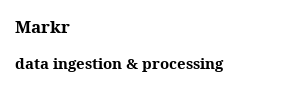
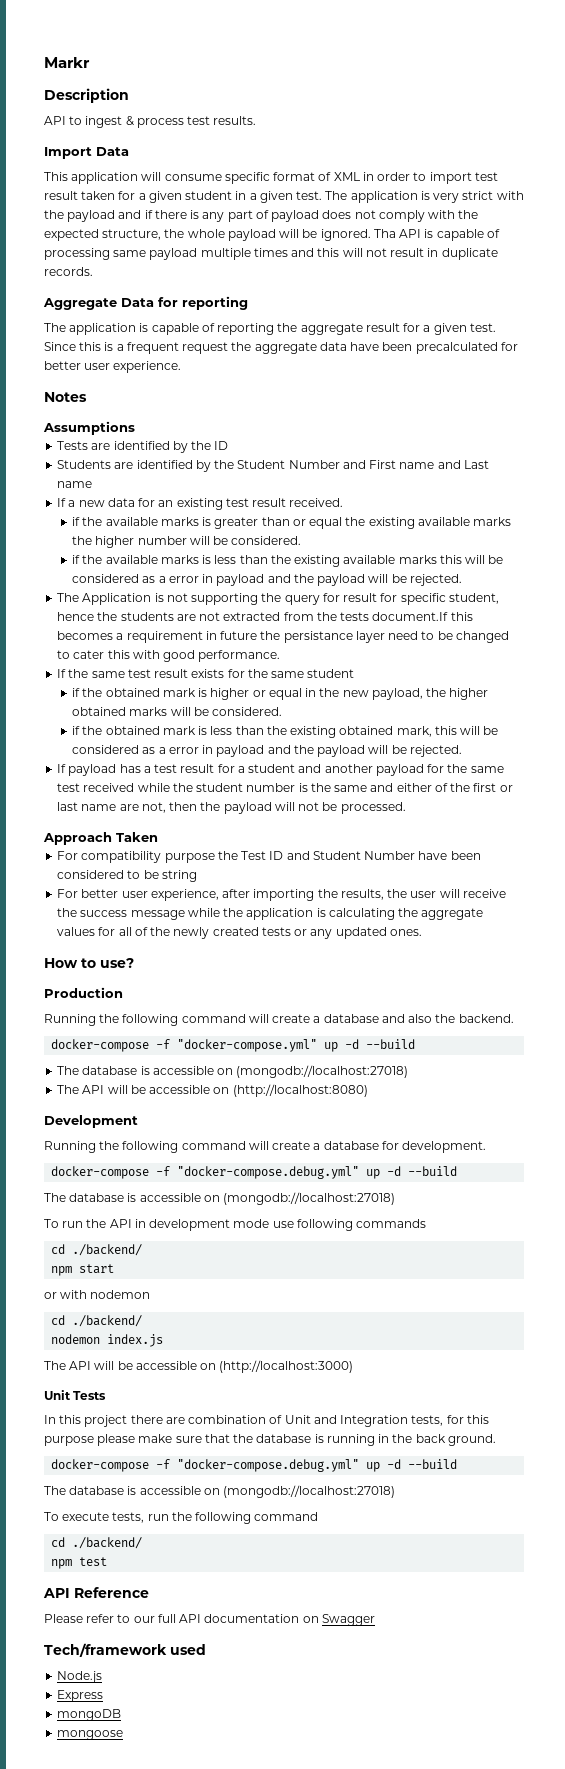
[15,58,225,72] data ingestion & processing -> [44,88,129,103] [44,116,257,128] [44,147,129,159] [44,172,498,184] [44,191,524,203] [44,210,479,222] [44,229,500,241] [44,248,498,260] [44,267,93,276] [43,296,248,310] [44,323,496,335] [44,342,518,354] [44,361,182,373] [44,392,87,402] [43,421,135,435] [57,441,229,453] [57,460,489,472] [57,481,93,488] [57,498,344,510] [72,517,511,529] [72,536,302,548] [72,555,504,567] [72,574,462,586] [57,593,499,605] [57,612,473,621] [57,631,509,643] [57,650,281,662] [57,669,355,678] [72,688,489,700] [72,707,283,716] [72,726,499,738] [72,745,462,757] [57,764,504,776] [57,783,513,792] [57,802,406,814] [43,832,158,845] [57,851,481,863] [57,870,197,882] [57,889,506,901] [57,908,484,920] [57,927,422,939] [44,958,134,968] [44,987,123,998] [44,1014,514,1026] [51,1039,416,1052] [57,1065,409,1078] [57,1084,368,1097] [44,1115,138,1128] [44,1141,487,1153] [51,1166,458,1179] [44,1192,396,1205] [44,1219,427,1231] [51,1244,143,1256] [51,1264,115,1276] [44,1290,151,1299] [51,1315,143,1327] [51,1334,164,1347] [44,1360,354,1373] [44,1390,107,1400] [44,1415,489,1427] [44,1434,496,1446] [51,1459,458,1472] [44,1485,396,1498] [44,1512,319,1524] [51,1537,143,1549] [51,1557,108,1569] [43,1587,149,1598] [44,1614,375,1626] [44,1643,206,1657] [57,1671,103,1683] [57,1690,104,1702] [57,1709,122,1721] [57,1730,124,1740] Description // API to ingest & process test results. // Import Data // This application will consume specific format of XML in order to import test result taken for a given student in a given test. The application is very strict with the payload and if there is any part of payload does not comply with the expected structure, the whole payload will be ignored. Tha API is capable of processing same payload multiple times and this will not result in duplicate records. // Aggregate Data for reporting // The application is capable of reporting the aggregate result for a given test. Since this is a frequent request the aggregate data have been precalculated for better user experience. // Notes // Assumptions // Tests are identified by the ID // Students are identified by the Student Number and First name and Last name // If a new data for an existing test result received. // if the available marks is greater than or equal the existing available marks the higher number will be considered. // if the available marks is less than the existing available marks this will be considered as a error in payload and the payload will be rejected. // The Application is not supporting the query for result for specific student, hence the students are not extracted from the tests document.If this becomes a requirement in future the persistance layer need to be changed to cater this with good performance. // If the same test result exists for the same student // if the obtained mark is higher or equal in the new payload, the higher obtained marks will be considered. // if the obtained mark is less than the existing obtained mark, this will be considered as a error in payload and the payload will be rejected. // If payload has a test result for a student and another payload for the same test received while the student number is the same and either of the first or last name are not, then the payload will not be processed. // Approach Taken // For compatibility purpose the Test ID and Student Number have been considered to be string // For better user experience, after importing the results, the user will receive the success message while the application is calculating the aggregate values for all of the newly created tests or any updated ones. // How to use? // Production // Running the following command will create a database and also the backend. // docker-compose -f "docker-compose.yml" up -d --build // The database is accessible on (mongodb://localhost:27018) // The API will be accessible on (http://localhost:8080) // Development // Running the following command will create a database for development. // docker-compose -f "docker-compose.debug.yml" up -d --build // The database is accessible on (mongodb://localhost:27018) // To run the API in development mode use following commands // cd ./backend/ // npm start // or with nodemon // cd ./backend/ // nodemon index.js // The API will be accessible on (http://localhost:3000) // Unit Tests // In this project there are combination of Unit and Integration tests, for this purpose please make sure that the database is running in the back ground. // docker-compose -f "docker-compose.debug.yml" up -d --build // The database is accessible on (mongodb://localhost:27018) // To execute tests, run the following command // cd ./backend/ // npm test // API Reference // Please refer to our full API documentation on Swagger // Tech/framework used // Node.js // Express // mongoDB // mongoose

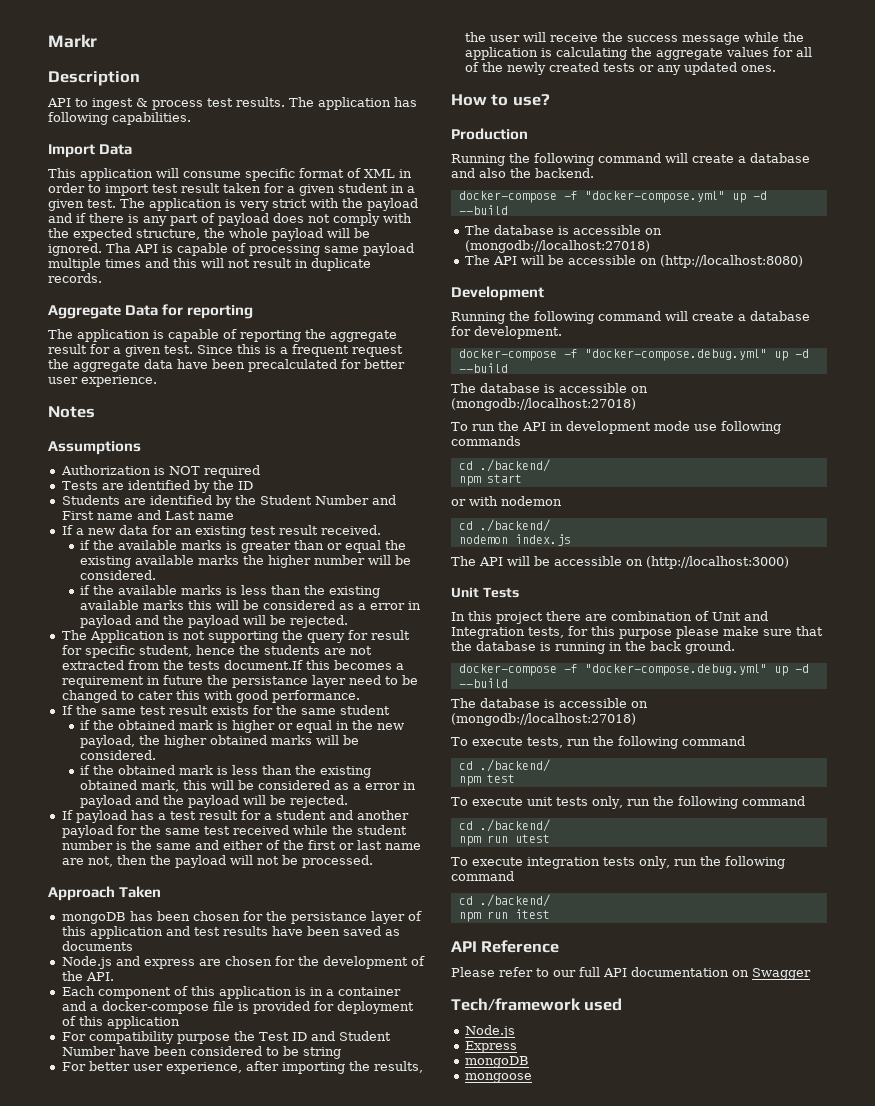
(257, 120) none -> [289,97,417,110] [48,112,191,125] The application has following capabilities.
(135, 428) none -> [60,465,260,478] // Authorization is NOT required
(158, 837) none -> [61,911,422,924] [61,926,400,939] [61,941,133,951] [61,956,425,969] [61,971,114,981] [61,986,401,999] [61,1001,414,1014] [61,1016,180,1029] // mongoDB has been chosen for the persistance layer of this application and test results have been saved as documents // Node.js and express are chosen for the development of the API. // Each component of this application is in a container and a docker-compose file is provided for deployment of this application
(108, 1561) none -> [451,796,805,809] [458,819,550,832] [458,834,550,846] [451,856,785,869] [451,871,514,881] [458,894,550,907] [458,909,550,922] // To execute unit tests only, run the following command // cd ./backend/ // npm run utest // To execute integration tests only, run the following command // cd ./backend/ // npm run itest

